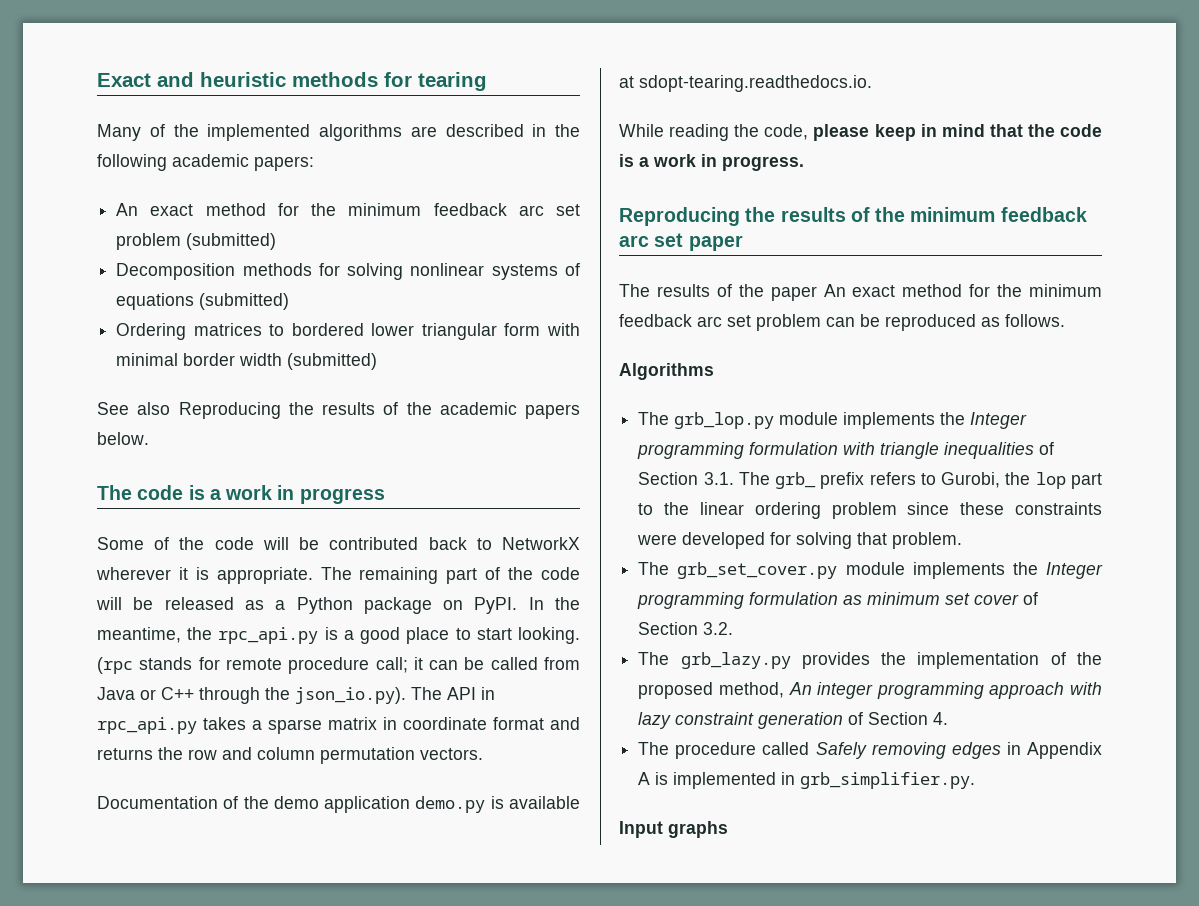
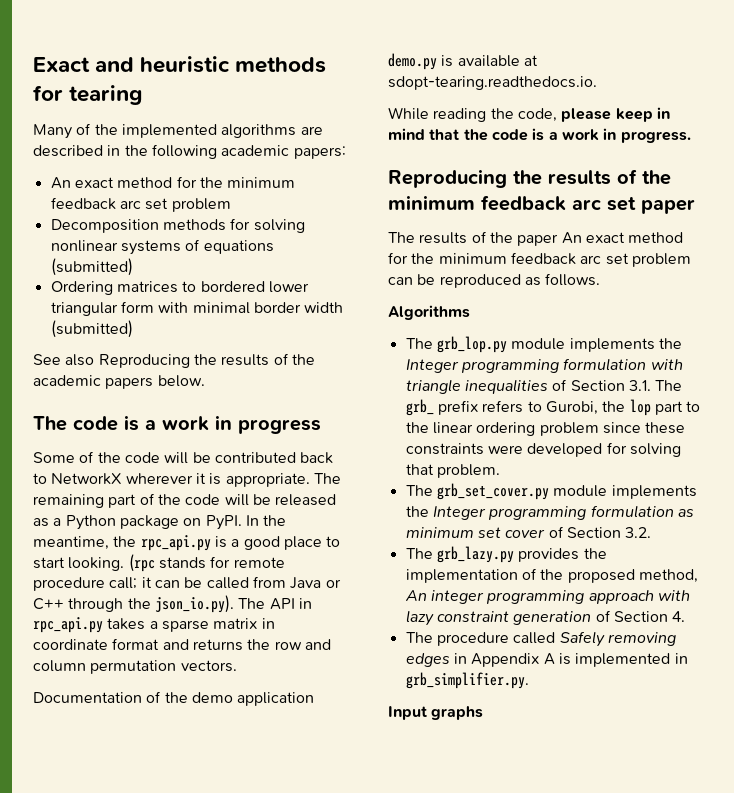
[186,233,277,250] (submitted) -> (231, 205) none

